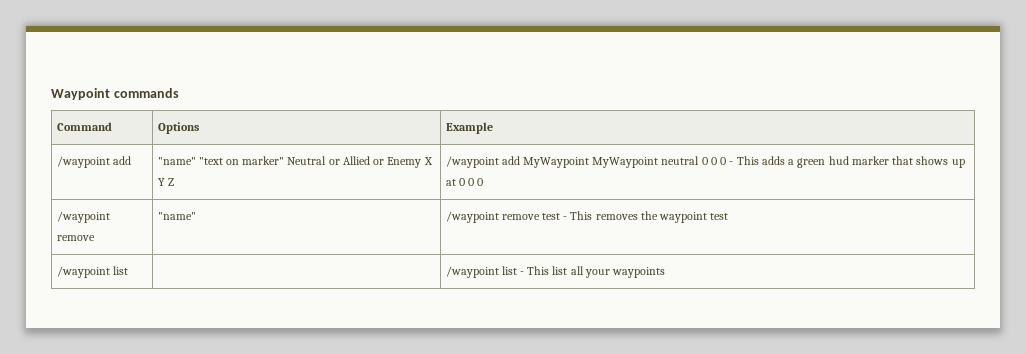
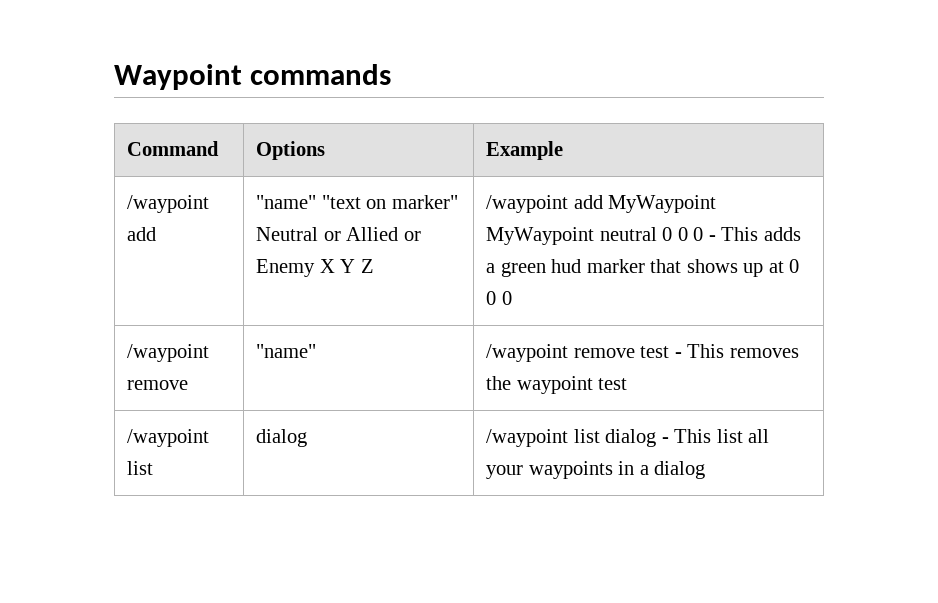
[445,266,517,278] | /waypoint list -> [255,429,307,447] [485,429,657,447] dialog | /waypoint list dialog
(666, 272) none -> [618,461,706,479] in a dialog

